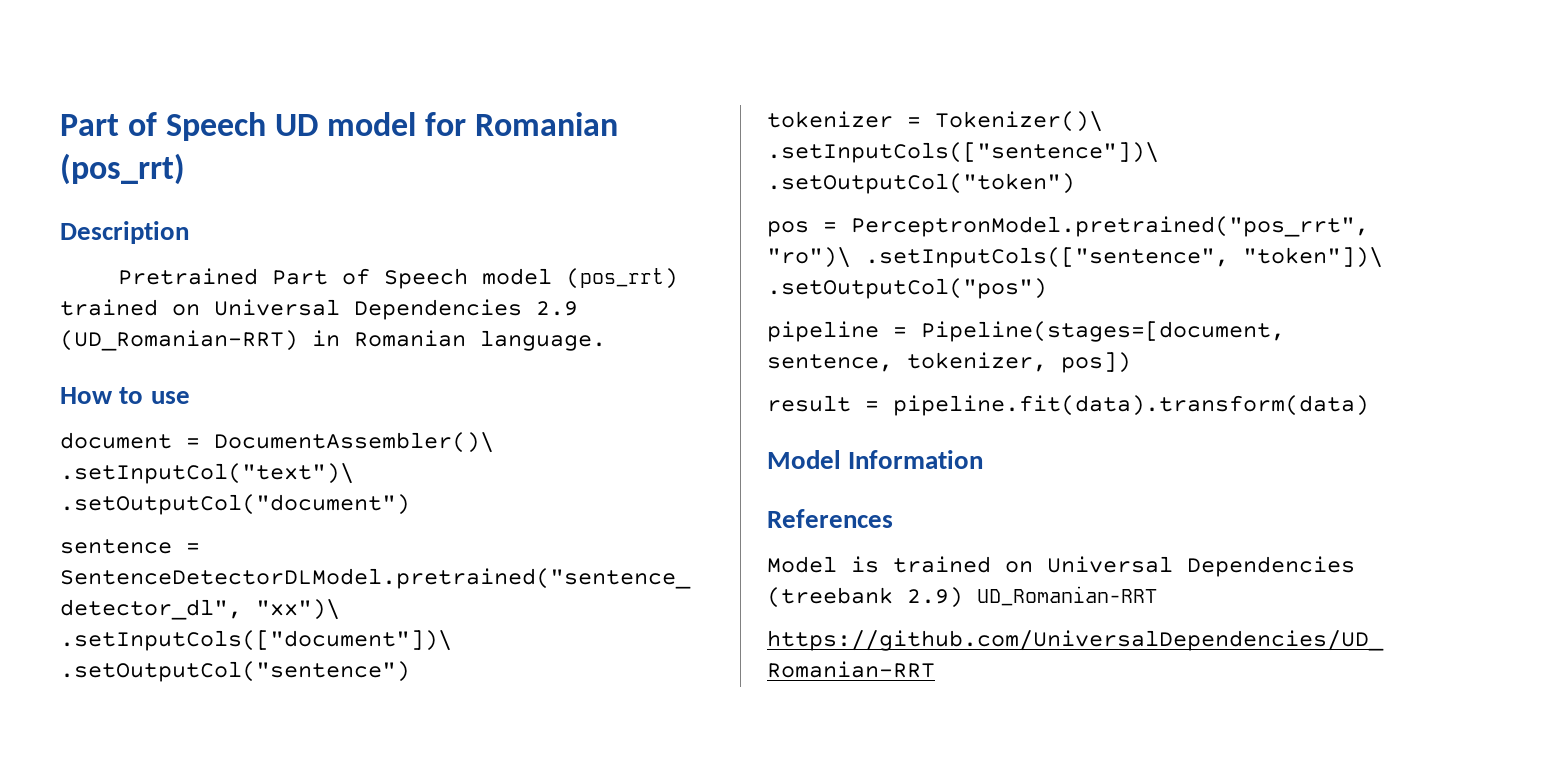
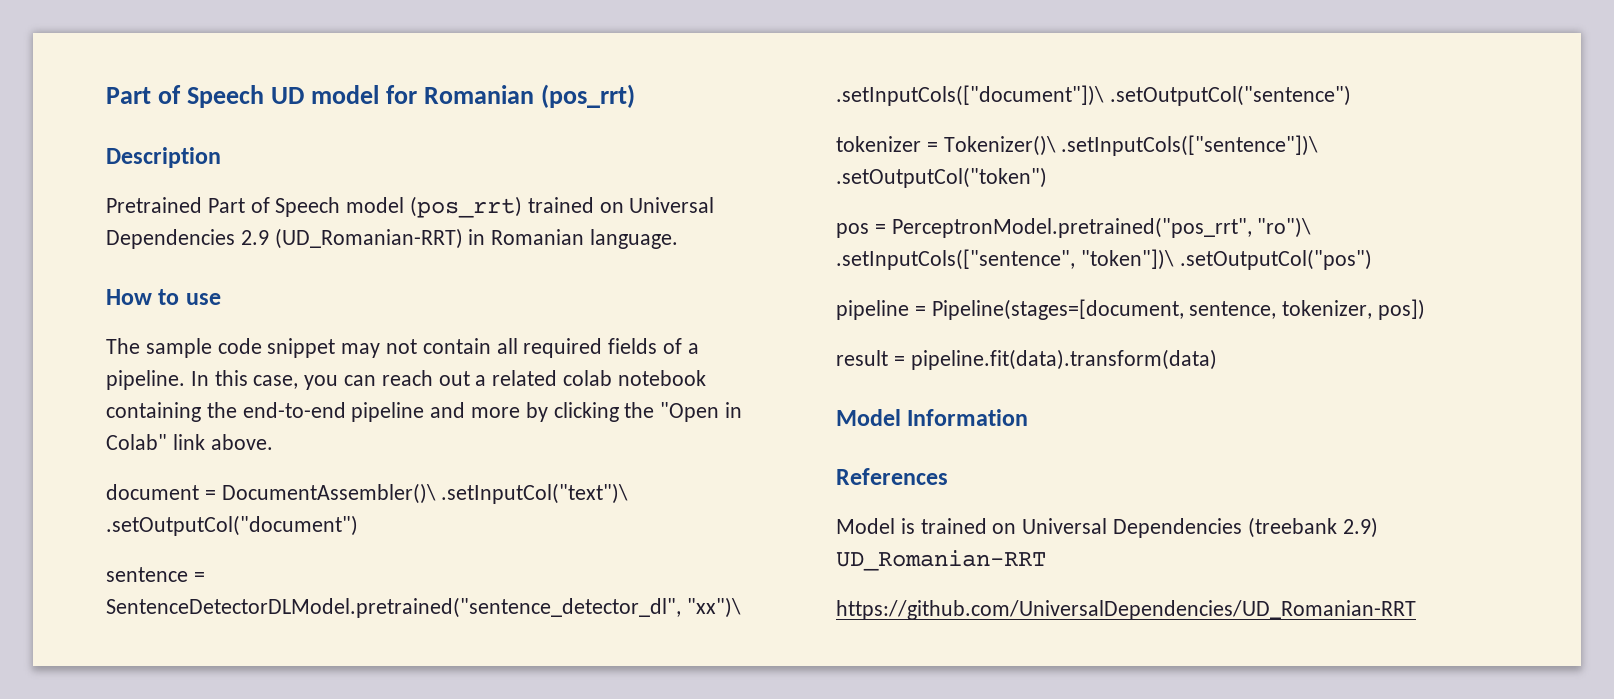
(190, 397) none -> [106,338,699,358] [106,370,706,390] [106,402,743,422] [106,434,273,450] // The sample code snippet may not contain all required fields of a pipeline. In this case, you can reach out a related colab notebook containing the end-to-end pipeline and more by clicking the "Open in Colab" link above.

